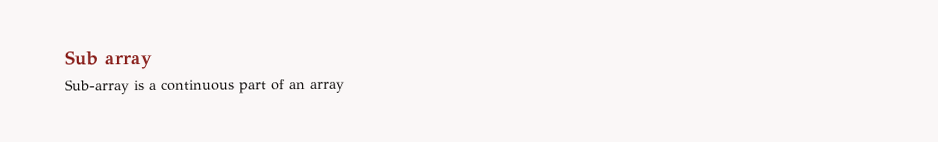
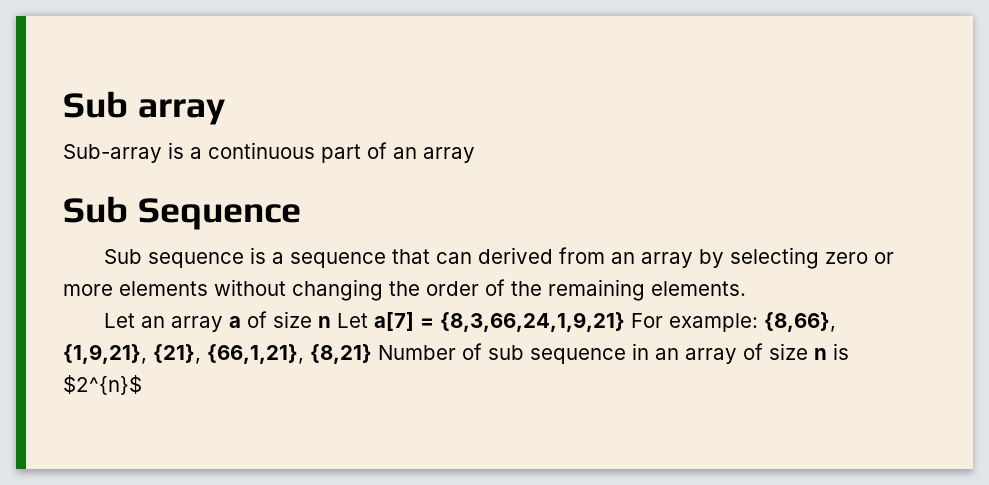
(345, 87) none -> [63,196,301,230] [104,247,895,269] [63,279,746,301] [104,311,837,332] [63,343,849,364] [63,375,142,395] // Sub Sequence // Sub sequence is a sequence that can derived from an array by selecting zero or more elements without changing the order of the remaining elements. // Let an array a of size n Let a[7] = {8,3,66,24,1,9,21} For example: {8,66}, {1,9,21}, {21}, {66,1,21}, {8,21} Number of sub sequence in an array of size n is $2^{n}$

